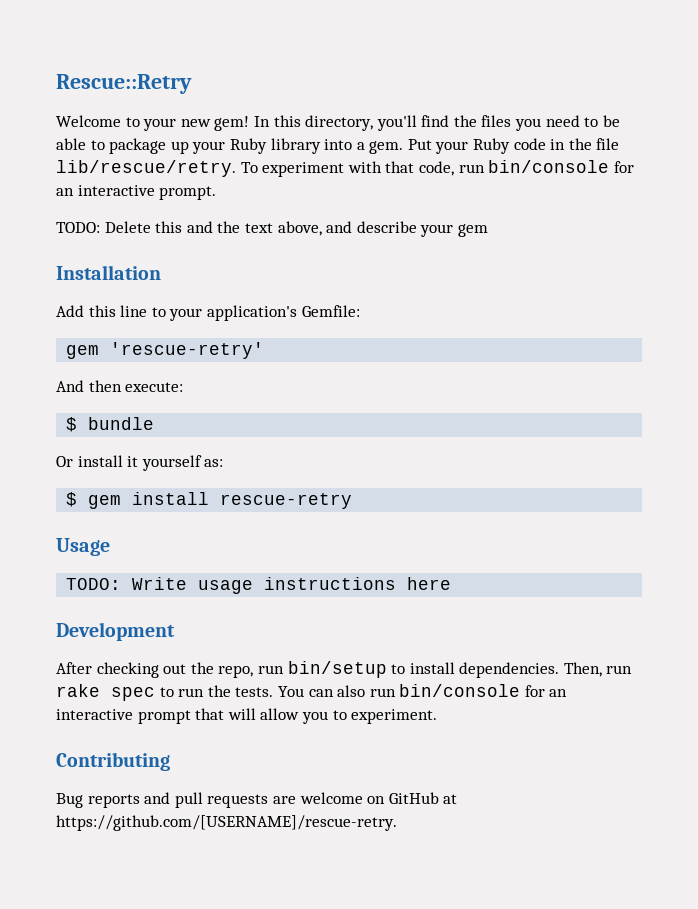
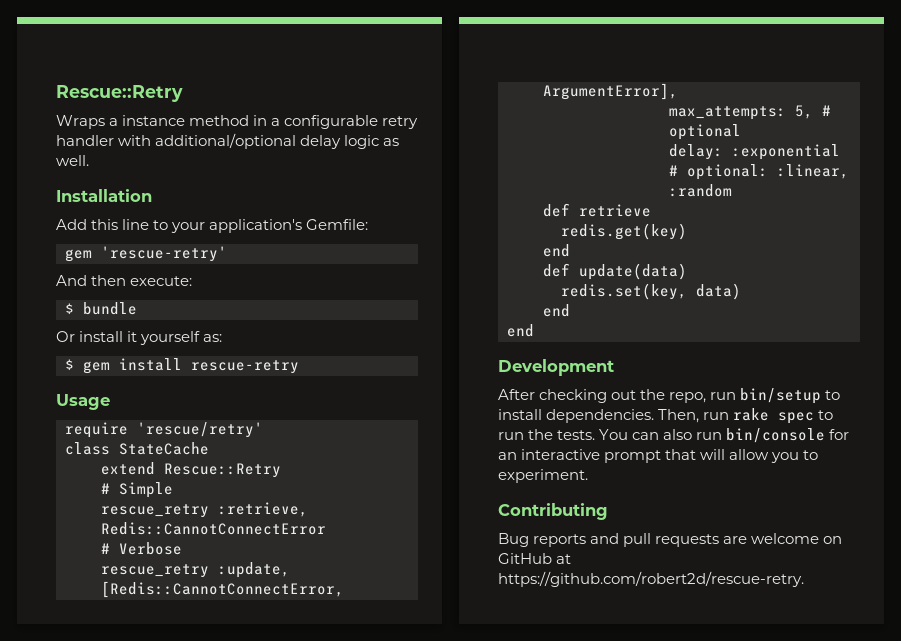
[56,74,192,94] [56,115,620,131] [56,138,620,154] [56,160,634,177] [56,185,217,200] [56,221,488,237] Rescue::Retry // Welcome to your new gem! In this directory, you'll find the files you need to be able to package up your Ruby library into a gem. Put your Ruby code in the file lib/rescue/retry. To experiment with that code, run bin/console for an interactive prompt. // TODO: Delete this and the text above, and describe your gem -> [56,85,183,102] [56,115,419,129] [56,133,400,149] [56,155,89,166] Rescue::Retry // Wraps a instance method in a configurable retry handler with additional/optional delay logic as well.
[66,577,452,594] TODO: Write usage instructions here -> [65,422,263,438] [65,442,209,455] [101,462,281,478] [101,482,173,498] [101,502,308,518] [101,522,326,535] [101,542,182,555] [101,562,290,578] [101,581,344,598] [543,83,678,100] [669,105,831,120] [669,124,741,140] [669,144,840,160] [669,164,849,180] [669,184,732,197] [543,203,651,217] [561,223,687,240] [543,244,570,257] [543,263,687,280] [561,283,741,300] [543,304,570,317] [507,324,534,337] require 'rescue/retry' // class StateCache // extend Rescue::Retry // # Simple // rescue_retry :retrieve, Redis::CannotConnectError // # Verbose // rescue_retry :update, [Redis::CannotConnectError, ArgumentError], // max_attempts: 5, # optional // delay: :exponential # optional: :linear, :random // def retrieve // redis.get(key) // end // def update(data) // redis.set(key, data) // end // end
[56,815,397,831] https://github.com/[USERNAME]/rescue-retry. -> [498,571,804,587] https://github.com/robert2d/rescue-retry.

